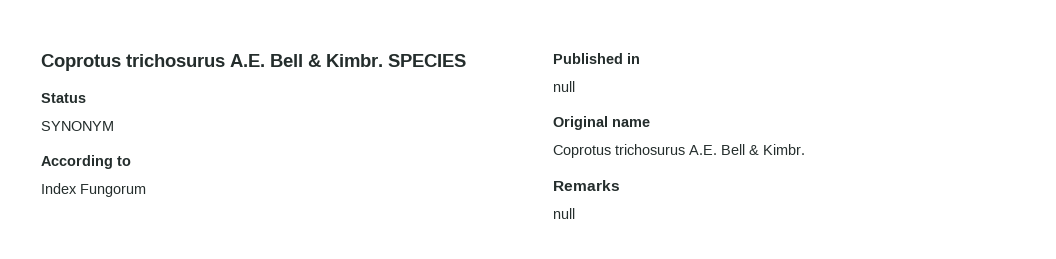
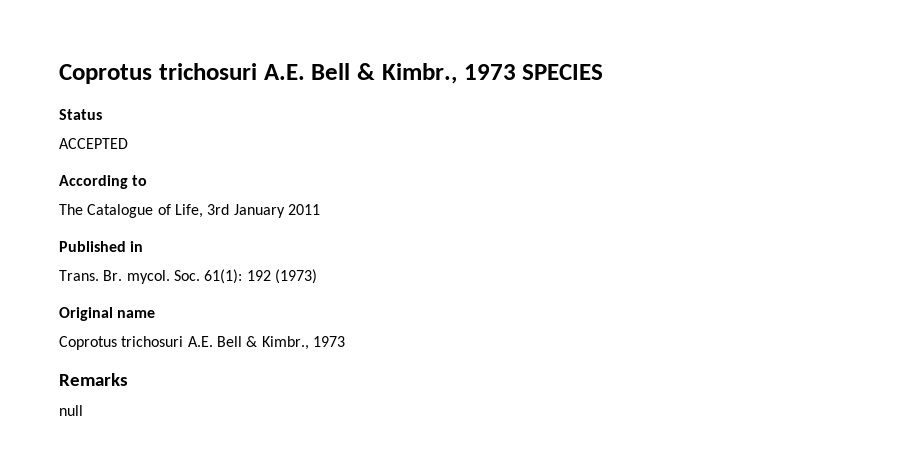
[41,54,383,71] Coprotus trichosurus A.E. Bell & Kimbr. -> [59,63,516,84] Coprotus trichosuri A.E. Bell & Kimbr., 1973
[41,121,114,131] SYNONYM -> [59,138,128,149] ACCEPTED
[41,183,146,197] [553,53,640,64] [553,81,575,92] Index Fungorum // Published in // null -> [59,204,320,218] [59,241,144,252] [59,269,317,284] The Catalogue of Life, 3rd January 2011 // Published in // Trans. Br. mycol. Soc. 61(1): 192 (1973)
[615,144,805,155] trichosurus A.E. Bell & Kimbr. -> [121,336,345,350] trichosuri A.E. Bell & Kimbr., 1973

